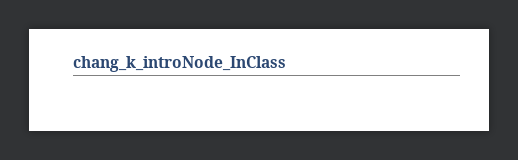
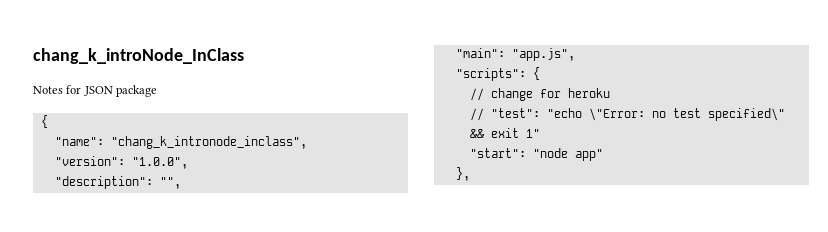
(286, 64) none -> [33,85,158,97] [40,115,48,128] [54,136,307,149] [54,156,188,169] [54,176,181,189] [455,48,575,61] [455,67,540,81] [469,88,610,101] [469,108,785,121] [469,128,540,138] [469,148,603,161] [455,167,470,181] // Notes for JSON package // { // "name": "chang_k_intronode_inclass", // "version": "1.0.0", // "description": "", // "main": "app.js", // "scripts": { // // change for heroku // // "test": "echo \"Error: no test specified\" && exit 1" // "start": "node app" // },

